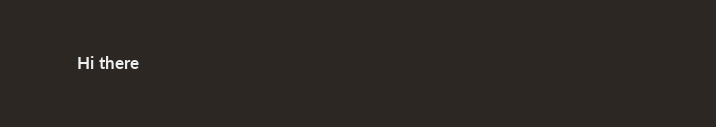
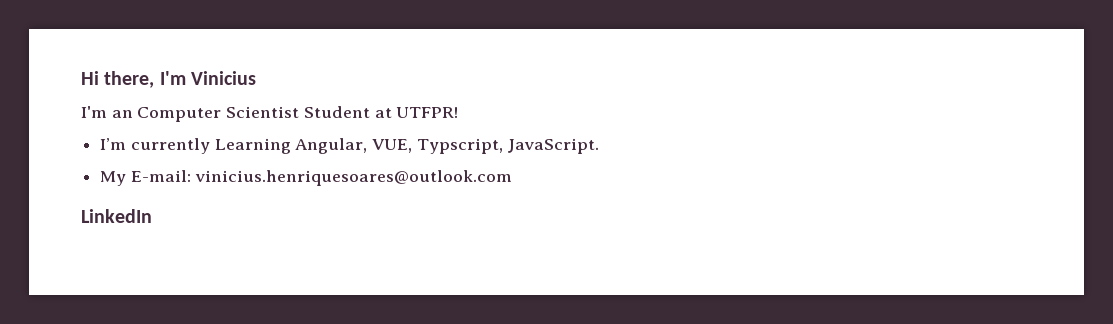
[98,56,139,69] there -> [104,71,256,88] [81,106,459,122] [100,138,599,154] [100,170,512,186] [81,209,152,223] there, I'm Vinicius // I'm an Computer Scientist Student at UTFPR! // I’m currently Learning Angular, VUE, Typscript, JavaScript. // My E-mail: vinicius.henriquesoares@outlook.com // LinkedIn

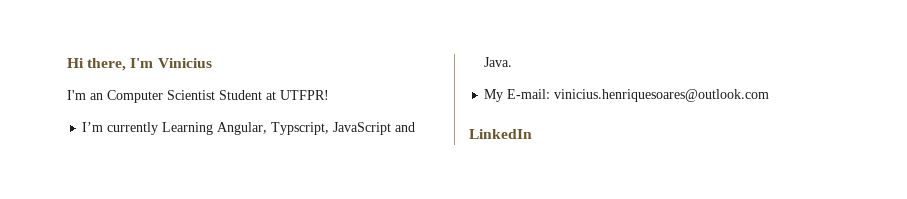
[372,138,599,154] VUE, Typscript, JavaScript. -> [271,122,416,135] [484,57,513,67] Typscript, JavaScript and Java.

